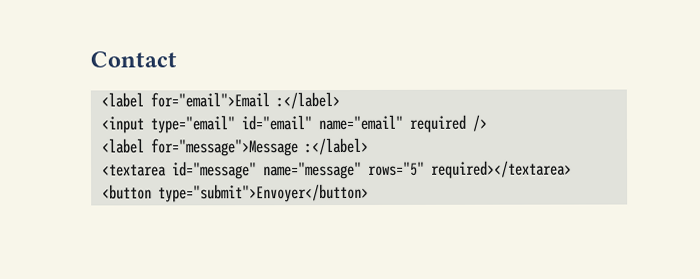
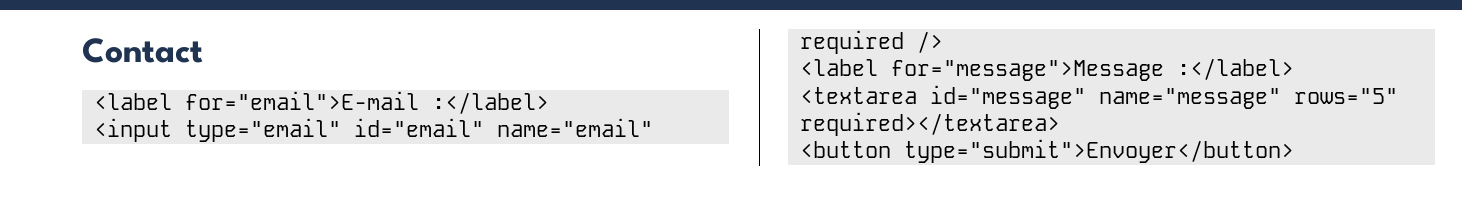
[149,92,270,108] for="email">Email -> [185,91,420,110] for="email">E-mail

